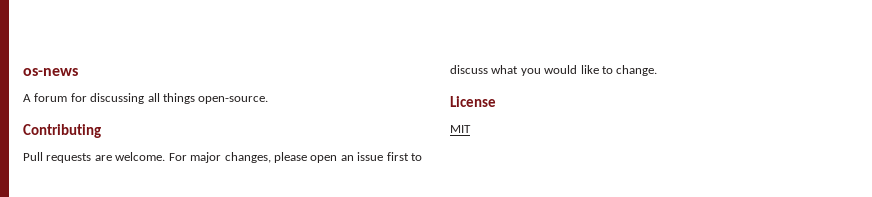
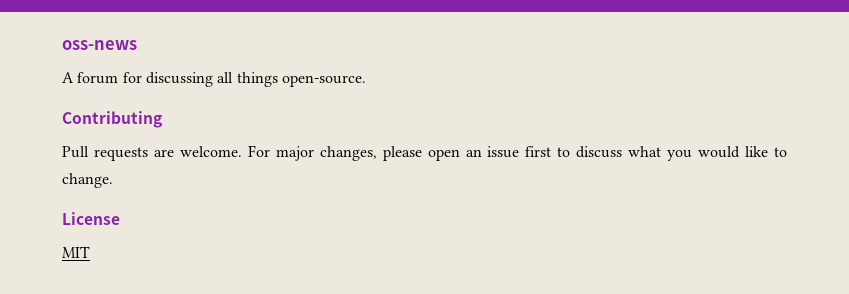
[23,68,78,76] os-news -> [62,40,137,50] oss-news

